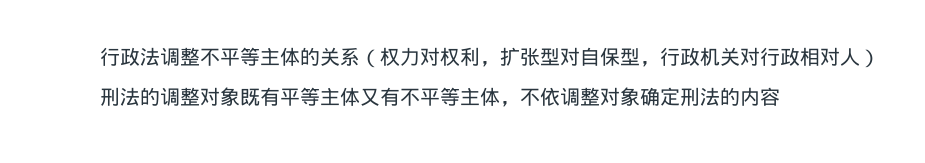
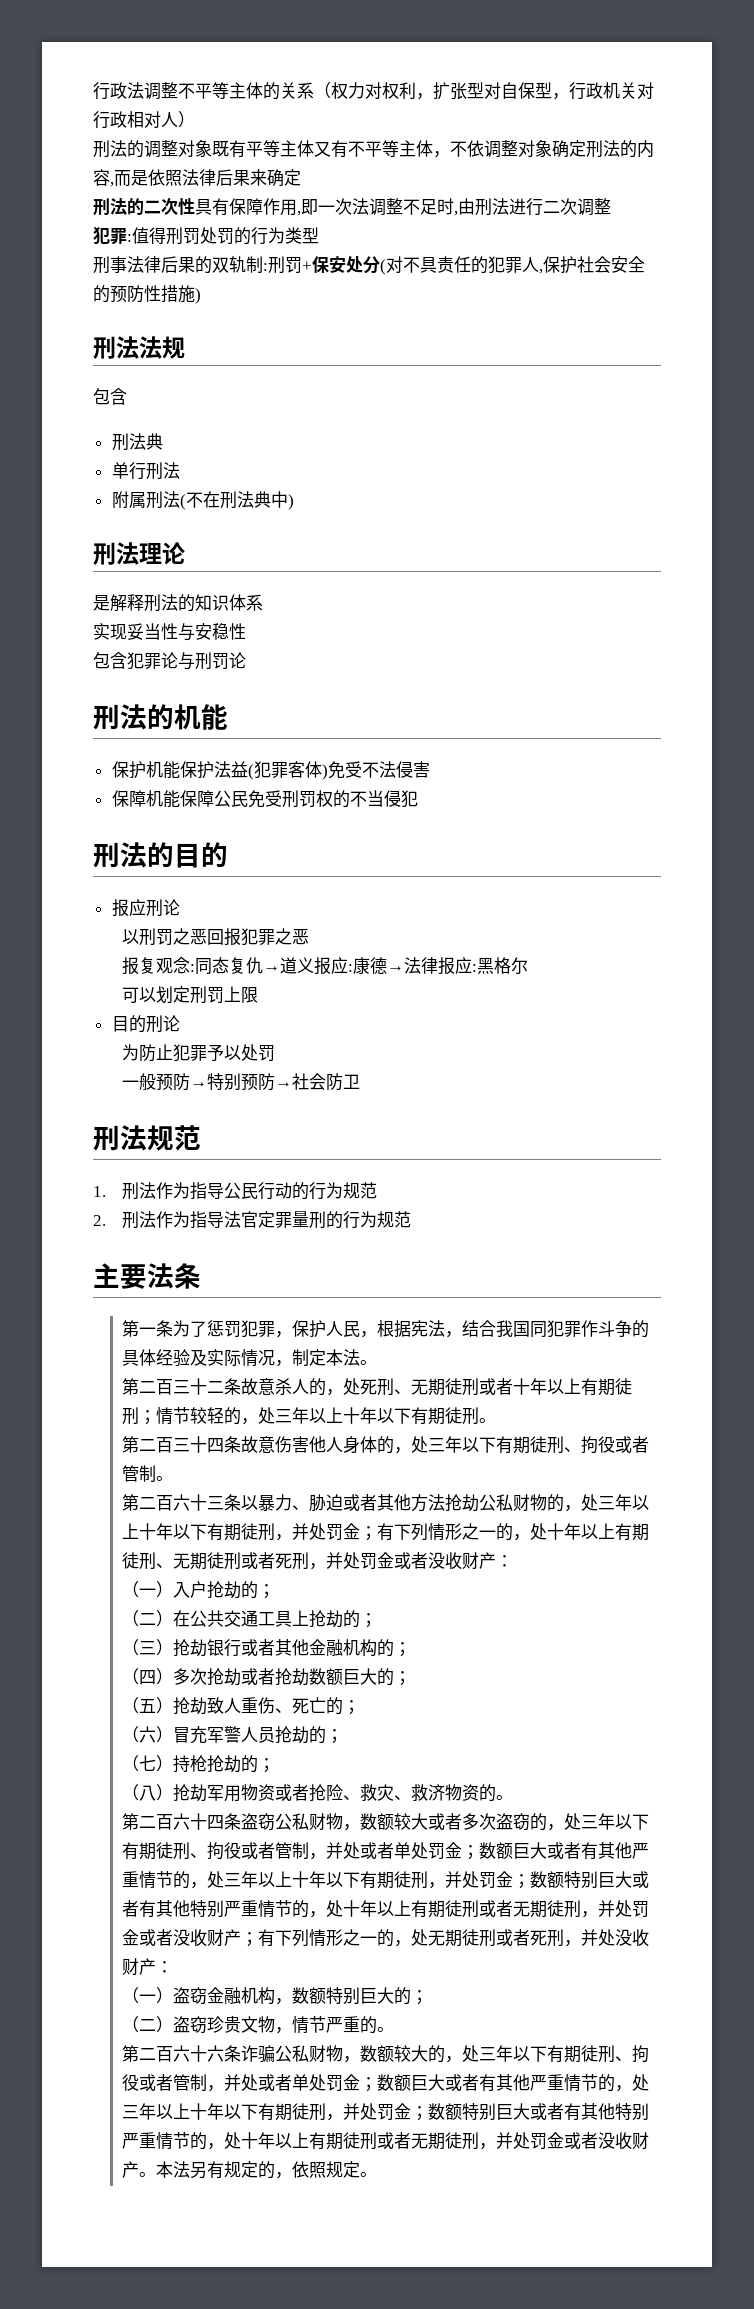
(780, 96) none -> [110,169,301,187] [93,198,611,216] [93,226,319,245] [93,256,645,275] [93,285,201,304] [93,336,185,359] [93,388,127,405] [111,433,163,451] [111,462,180,480] [111,491,294,510] [93,542,185,565] [93,594,263,612] [93,623,246,641] [93,652,246,670] [93,704,228,730] [111,761,430,780] [111,790,418,808] [93,842,228,868] [111,899,180,917] [122,928,310,946] [122,957,529,975] [122,986,259,1004] [111,1015,180,1033] [122,1044,276,1062] [122,1073,361,1091] [93,1125,201,1151] [93,1182,378,1200] [93,1211,412,1229] [93,1263,201,1289] [122,1320,650,1338] [122,1349,378,1367] [122,1378,633,1396] [122,1407,497,1425] [122,1436,650,1454] [122,1465,174,1482] [122,1494,650,1512] [122,1523,650,1541] [122,1552,514,1570] [122,1581,276,1599] [122,1610,378,1628] [122,1639,412,1657] [122,1668,412,1686] [122,1697,361,1715] [122,1726,344,1744] [122,1755,276,1773] [122,1784,514,1802] [122,1813,650,1831] [122,1842,650,1860] [122,1871,650,1889] [122,1900,650,1918] [122,1929,650,1947] [122,1958,174,1976] [122,1987,429,2005] [122,2016,395,2034] [122,2045,650,2063] [122,2074,650,2092] [122,2103,650,2121] [122,2132,650,2150] [122,2161,378,2179] ,而是依照法律后果来确定 // 刑法的二次性具有保障作用,即一次法调整不足时,由刑法进行二次调整 // 犯罪:值得刑罚处罚的行为类型 // 刑事法律后果的双轨制:刑罚+保安处分(对不具责任的犯罪人,保护社会安全的预防性措施) // 刑法法规 // 包含 // 刑法典 // 单行刑法 // 附属刑法(不在刑法典中) // 刑法理论 // 是解释刑法的知识体系 // 实现妥当性与安稳性 // 包含犯罪论与刑罚论 // 刑法的机能 // 保护机能保护法益(犯罪客体)免受不法侵害 // 保障机能保障公民免受刑罚权的不当侵犯 // 刑法的目的 // 报应刑论 // 以刑罚之恶回报犯罪之恶 // 报复观念:同态复仇→道义报应:康德→法律报应:黑格尔 // 可以划定刑罚上限 // 目的刑论 // 为防止犯罪予以处罚 // 一般预防→特别预防→社会防卫 // 刑法规范 // 1.刑法作为指导公民行动的行为规范 // 2.刑法作为指导法官定罪量刑的行为规范 // 主要法条 // 第一条为了惩罚犯罪，保护人民，根据宪法，结合我国同犯罪作斗争的具体经验及实际情况，制定本法。 // 第二百三十二条故意杀人的，处死刑、无期徒刑或者十年以上有期徒刑；情节较轻的，处三年以上十年以下有期徒刑。 // 第二百三十四条故意伤害他人身体的，处三年以下有期徒刑、拘役或者管制。 // 第二百六十三条以暴力、胁迫或者其他方法抢劫公私财物的，处三年以上十年以下有期徒刑，并处罚金；有下列情形之一的，处十年以上有期徒刑、无期徒刑或者死刑，并处罚金或者没收财产： // （一）入户抢劫的； // （二）在公共交通工具上抢劫的； // （三）抢劫银行或者其他金融机构的； // （四）多次抢劫或者抢劫数额巨大的； // （五）抢劫致人重伤、死亡的； // （六）冒充军警人员抢劫的； // （七）持枪抢劫的； // （八）抢劫军用物资或者抢险、救灾、救济物资的。 // 第二百六十四条盗窃公私财物，数额较大或者多次盗窃的，处三年以下有期徒刑、拘役或者管制，并处或者单处罚金；数额巨大或者有其他严重情节的，处三年以上十年以下有期徒刑，并处罚金；数额特别巨大或者有其他特别严重情节的，处十年以上有期徒刑或者无期徒刑，并处罚金或者没收财产；有下列情形之一的，处无期徒刑或者死刑，并处没收财产： // （一）盗窃金融机构，数额特别巨大的； // （二）盗窃珍贵文物，情节严重的。 // 第二百六十六条诈骗公私财物，数额较大的，处三年以下有期徒刑、拘役或者管制，并处或者单处罚金；数额巨大或者有其他严重情节的，处三年以上十年以下有期徒刑，并处罚金；数额特别巨大或者有其他特别严重情节的，处十年以上有期徒刑或者无期徒刑，并处罚金或者没收财产。本法另有规定的，依照规定。

